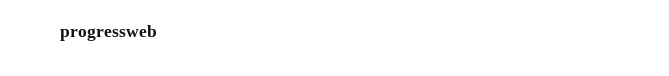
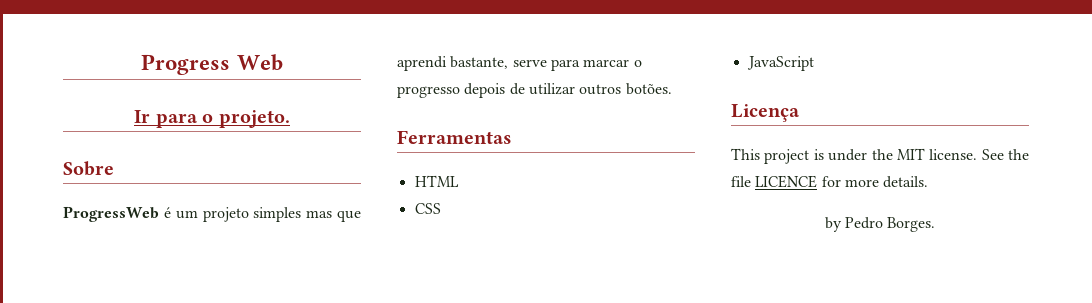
[60,25,157,41] progressweb -> [141,54,283,75] [134,110,290,128] [63,161,114,176] [63,206,361,222] [397,56,642,71] [397,83,672,98] [397,130,512,144] [414,175,459,187] [414,203,441,214] [746,56,814,71] [731,104,800,122] [731,148,1029,164] [731,175,929,188] [824,217,936,232] Progress Web // Ir para o projeto. // Sobre // ProgressWeb é um projeto simples mas que aprendi bastante, serve para marcar o progresso depois de utilizar outros botões. // Ferramentas // HTML // CSS // JavaScript // Licença // This project is under the MIT license. See the file LICENCE for more details. // by Pedro Borges.

